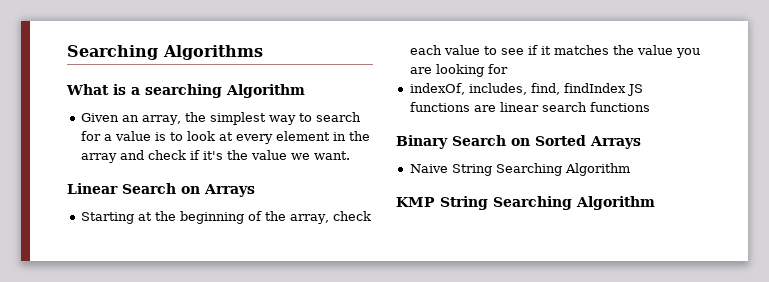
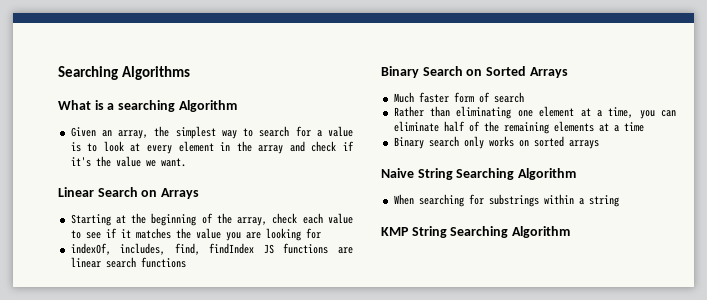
[409,163,630,176] Naive String Searching Algorithm -> [393,92,524,103] [393,106,676,119] [393,121,644,134] [393,136,599,149] [381,168,576,180] [393,194,619,207] Much faster form of search // Rather than eliminating one element at a time, you can eliminate half of the remaining elements at a time // Binary search only works on sorted arrays // Naive String Searching Algorithm // When searching for substrings within a string

